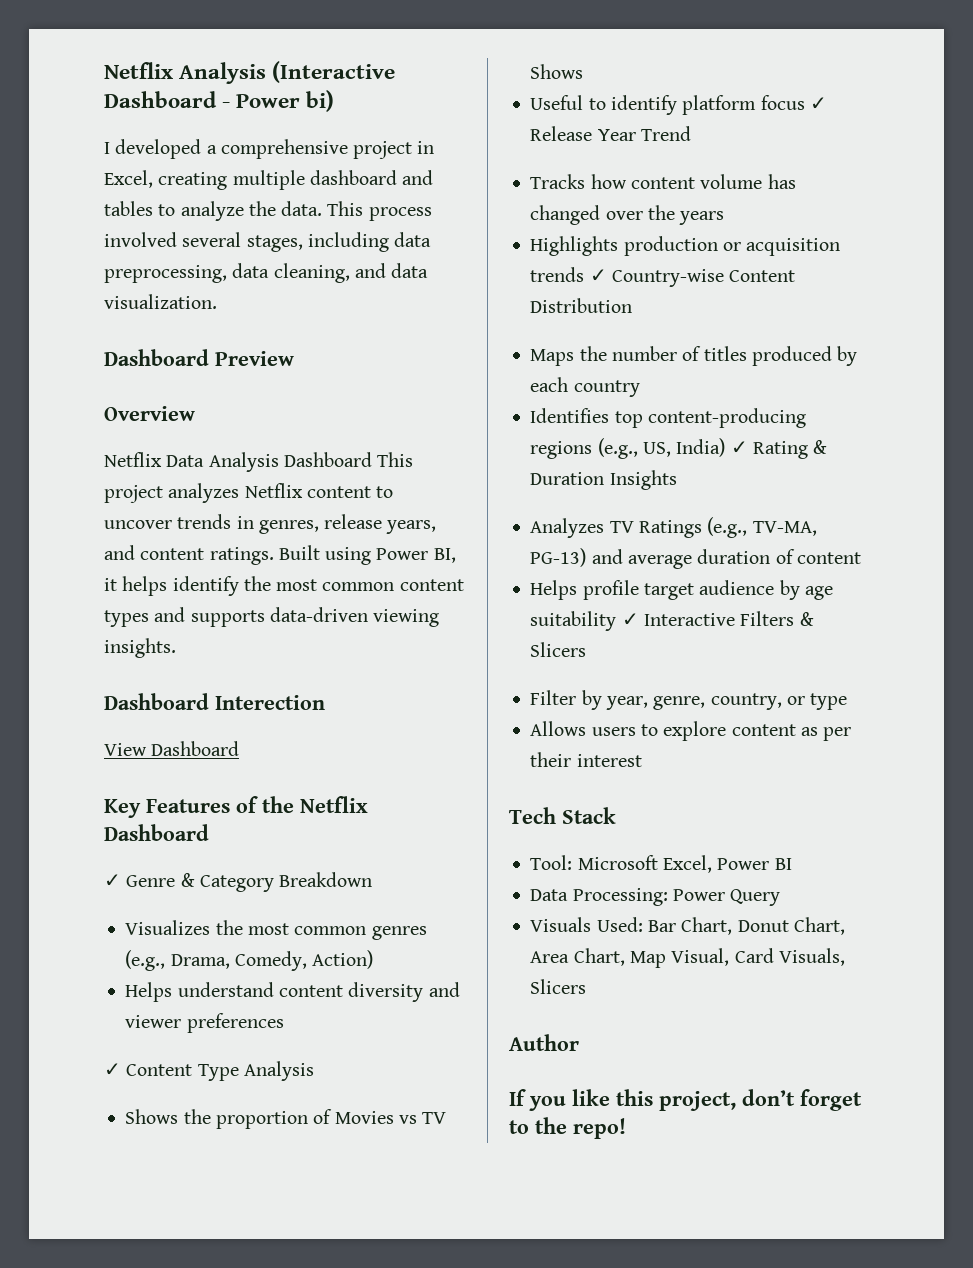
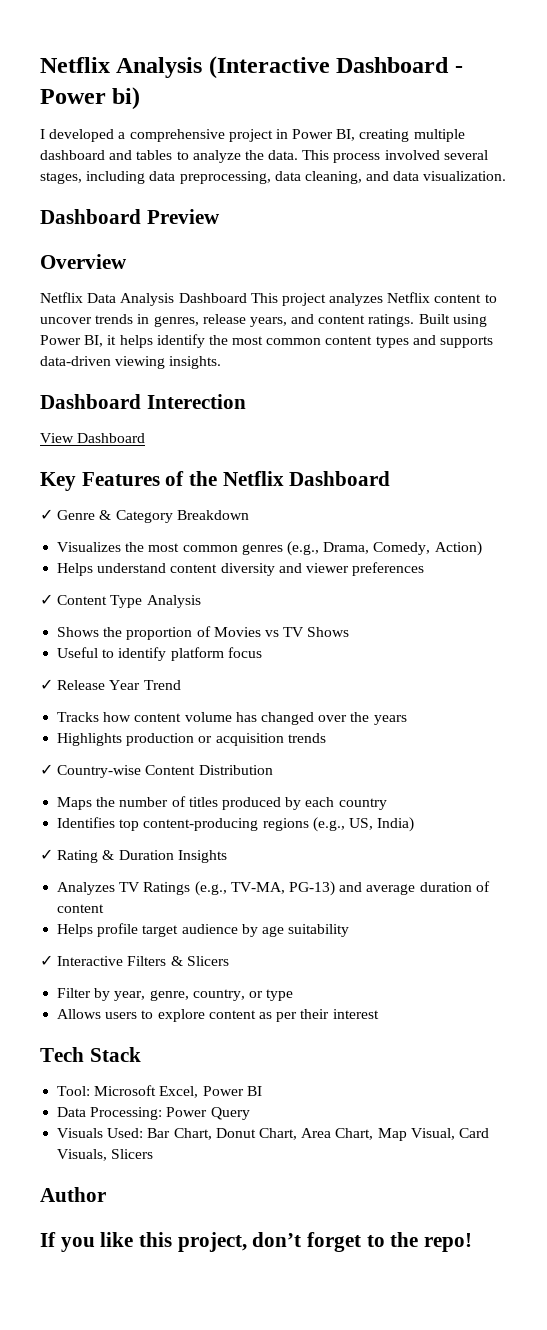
[104,170,153,188] Excel, -> [292,129,356,141] Power BI,
(805, 102) none -> (262, 652) //
(585, 274) none -> (326, 738) //
(726, 447) none -> (415, 824) //
(617, 621) none -> (350, 930) //

